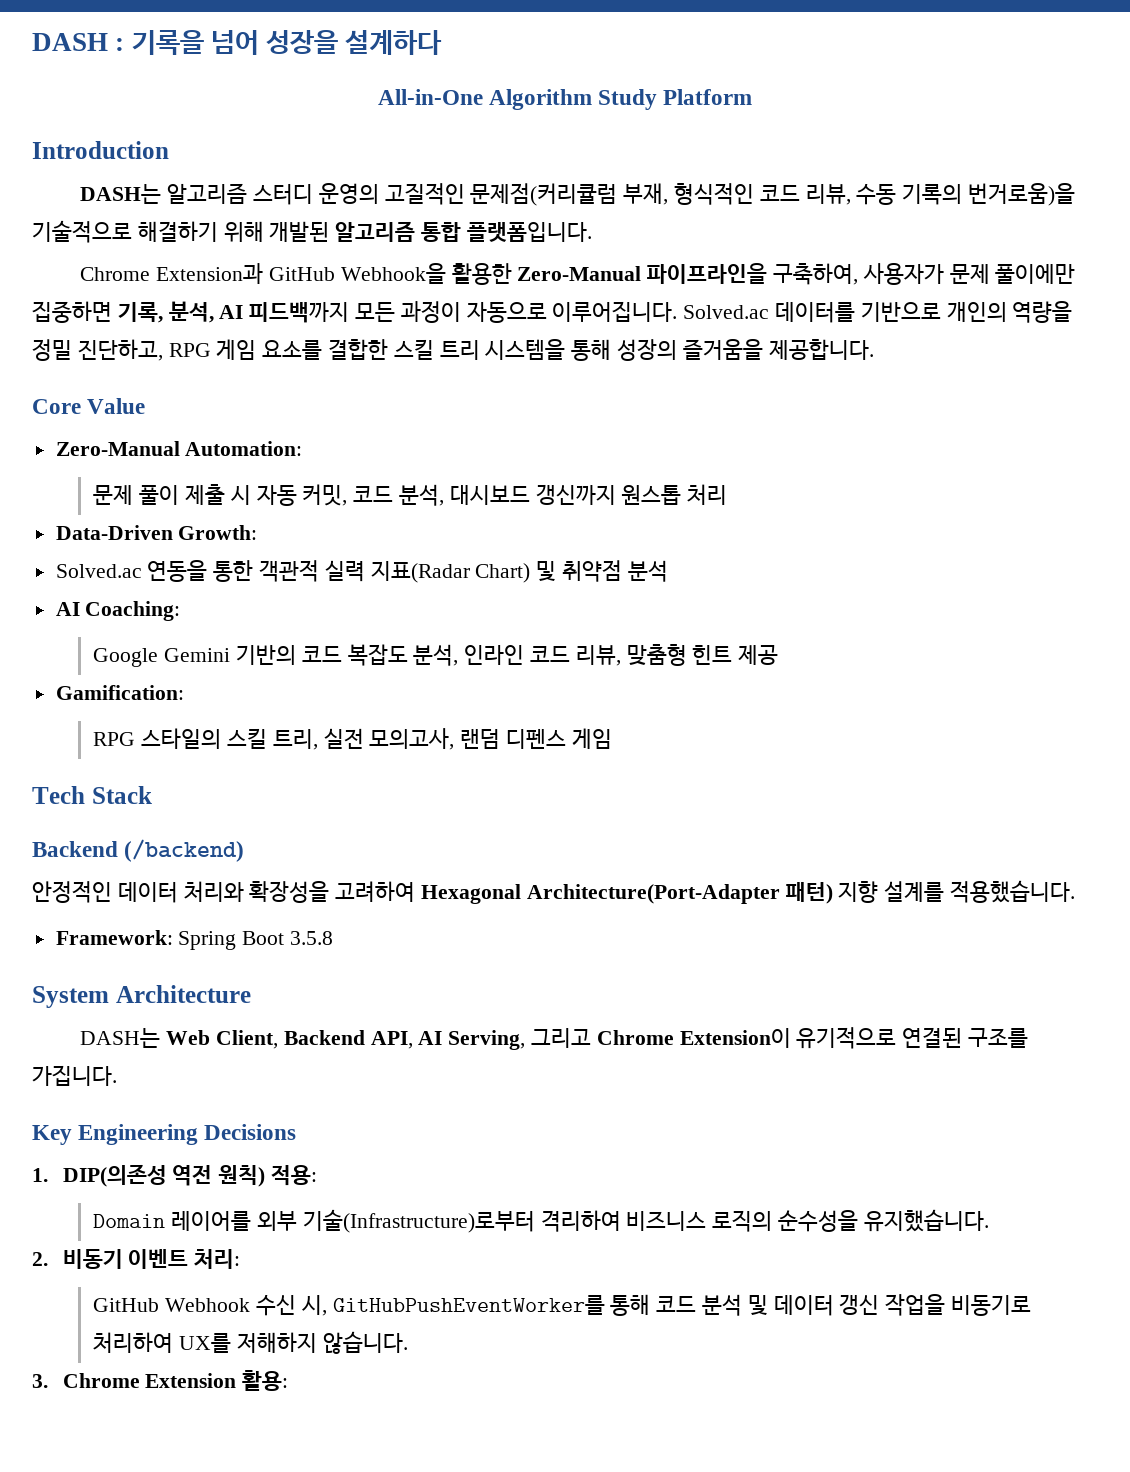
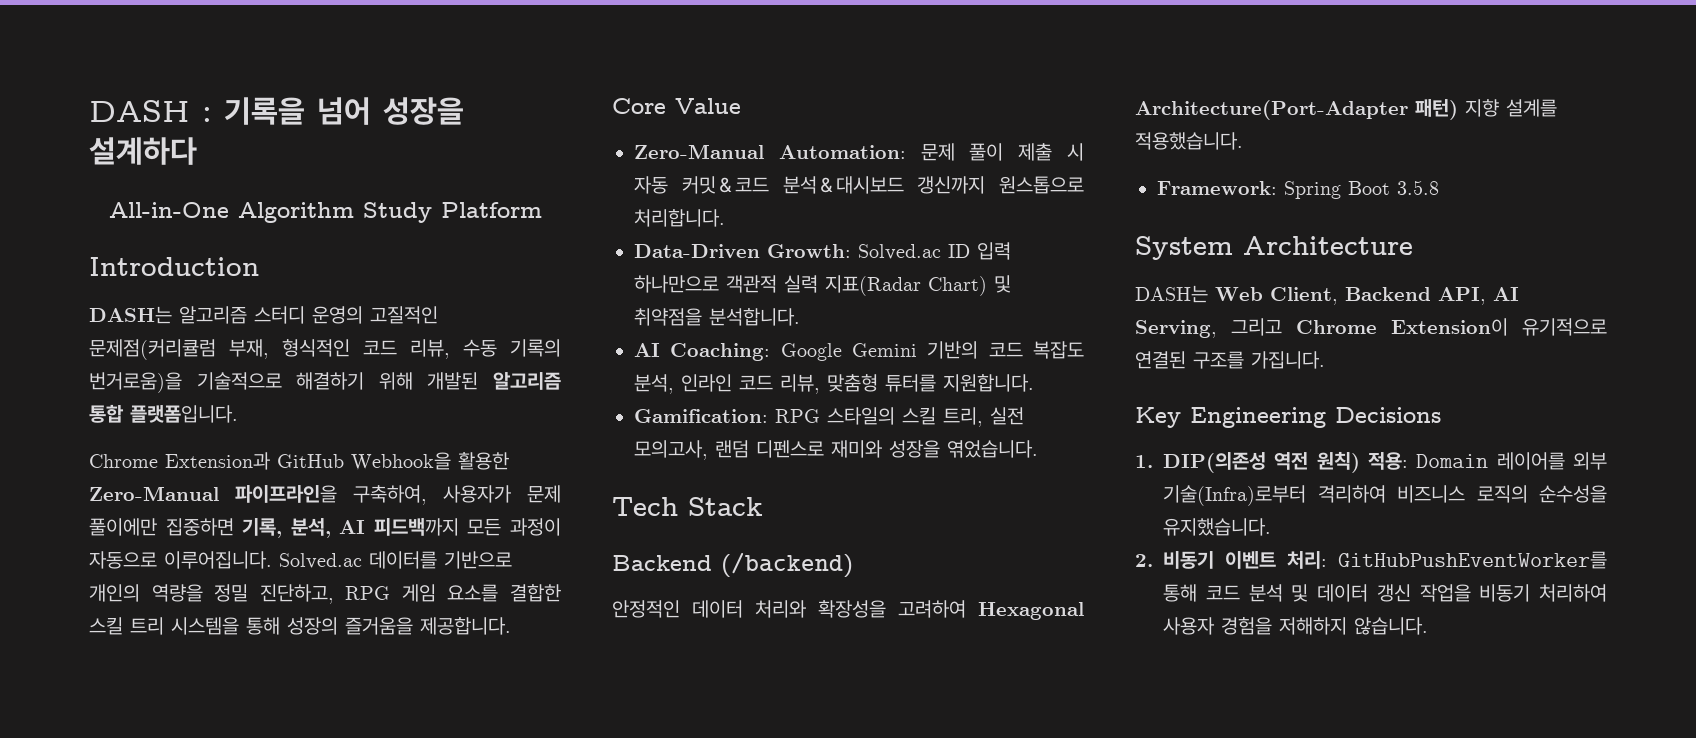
(303, 448) // -> (906, 152) none
[302,484,728,506] [55,525,258,540] [55,560,254,582] 커밋, 코드 분석, 대시보드 갱신까지 원스톱 처리 // Data-Driven Growth: // Solved.ac 연동을 통한 -> [681,176,1084,194] [634,209,725,227] [634,242,1011,260] [634,275,719,293] 커밋＆코드 분석＆대시보드 갱신까지 원스톱으로 처리합니다. // Data-Driven Growth: Solved.ac ID 입력 하나만으로
[562,560,668,582] 취약점 분석 -> [634,308,800,326] 취약점을 분석합니다.
(181, 611) // -> (771, 352) none
[692,645,779,665] 힌트 제공 -> [885,374,1034,392] 튜터를 지원합니다.
(184, 692) // -> (768, 416) none
[505,728,612,749] 디펜스 게임 -> [756,440,1038,458] 디펜스로 재미와 성장을 엮었습니다.
(318, 1175) // -> (1408, 461) none
[302,1209,535,1233] 기술(Infrastructure)로부터 -> [1163,485,1306,506] 기술(Infra)로부터
[93,1295,327,1316] // GitHub Webhook 수신 시, -> (1327, 560) none
[950,1295,1031,1316] [93,1331,408,1354] [32,1370,289,1391] 비동기로 처리하여 UX를 저해하지 않습니다. // 3. Chrome Extension 활용: -> [1479,584,1607,602] [1163,617,1428,635] 비동기 처리하여 사용자 경험을 저해하지 않습니다.

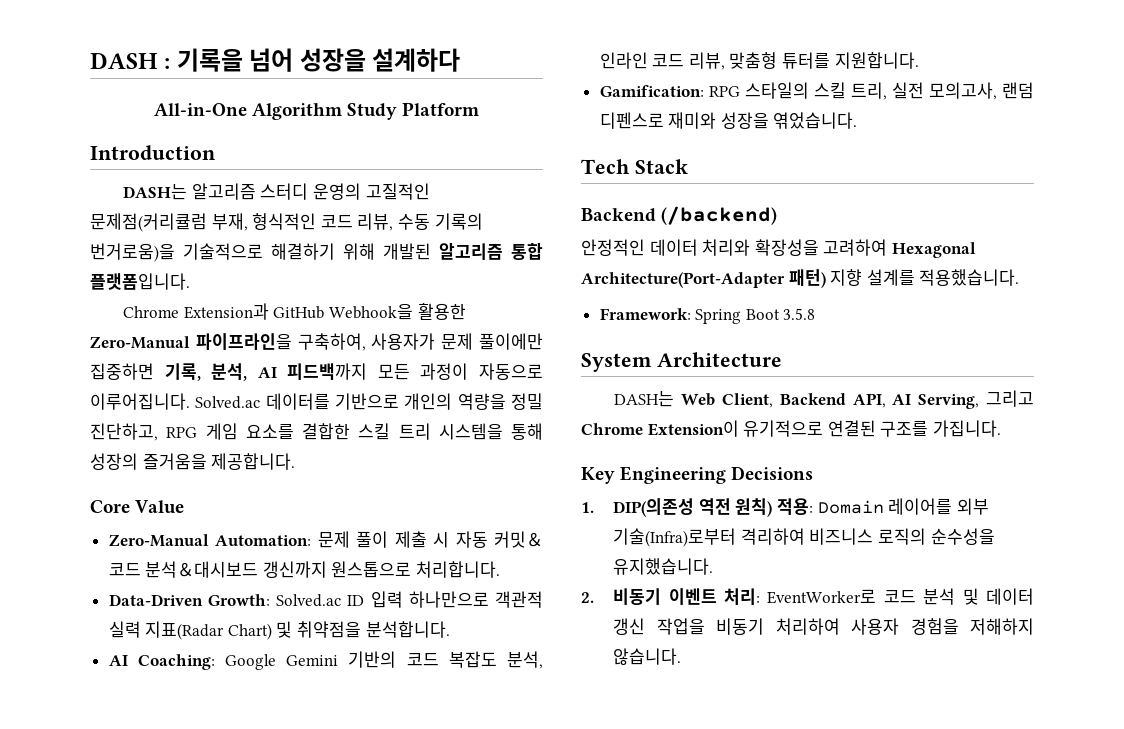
[1338,551,1607,569] [1163,584,1197,602] GitHubPushEventWorker를 통해 -> [767,589,877,604] EventWorker로

